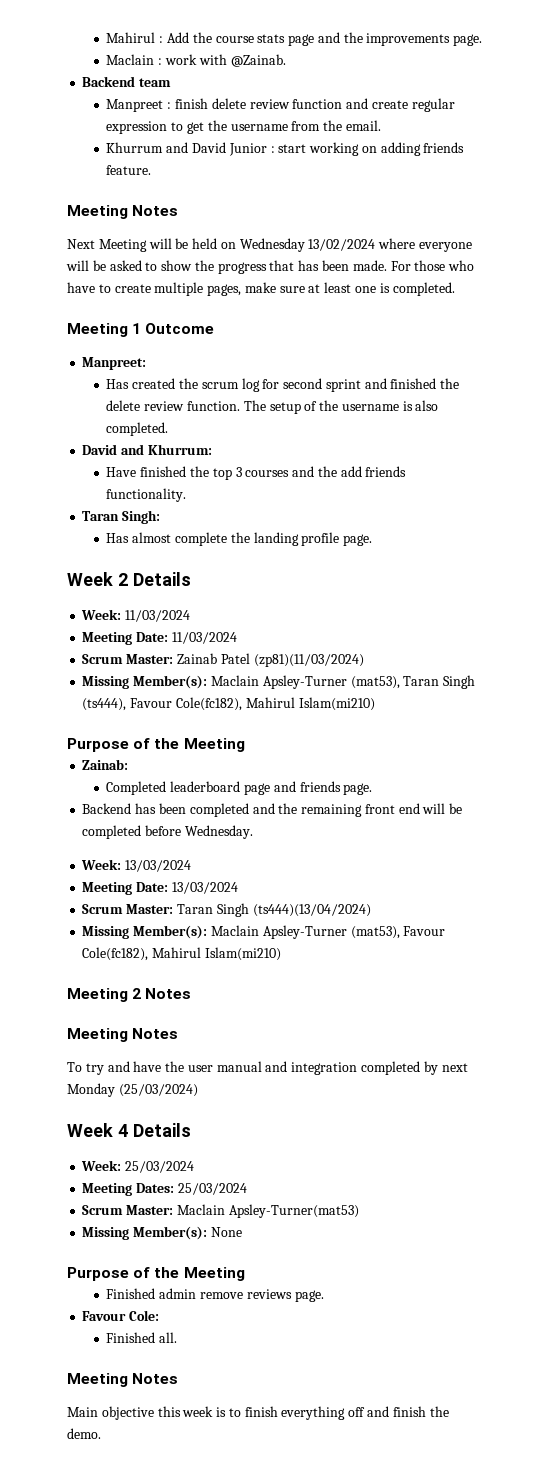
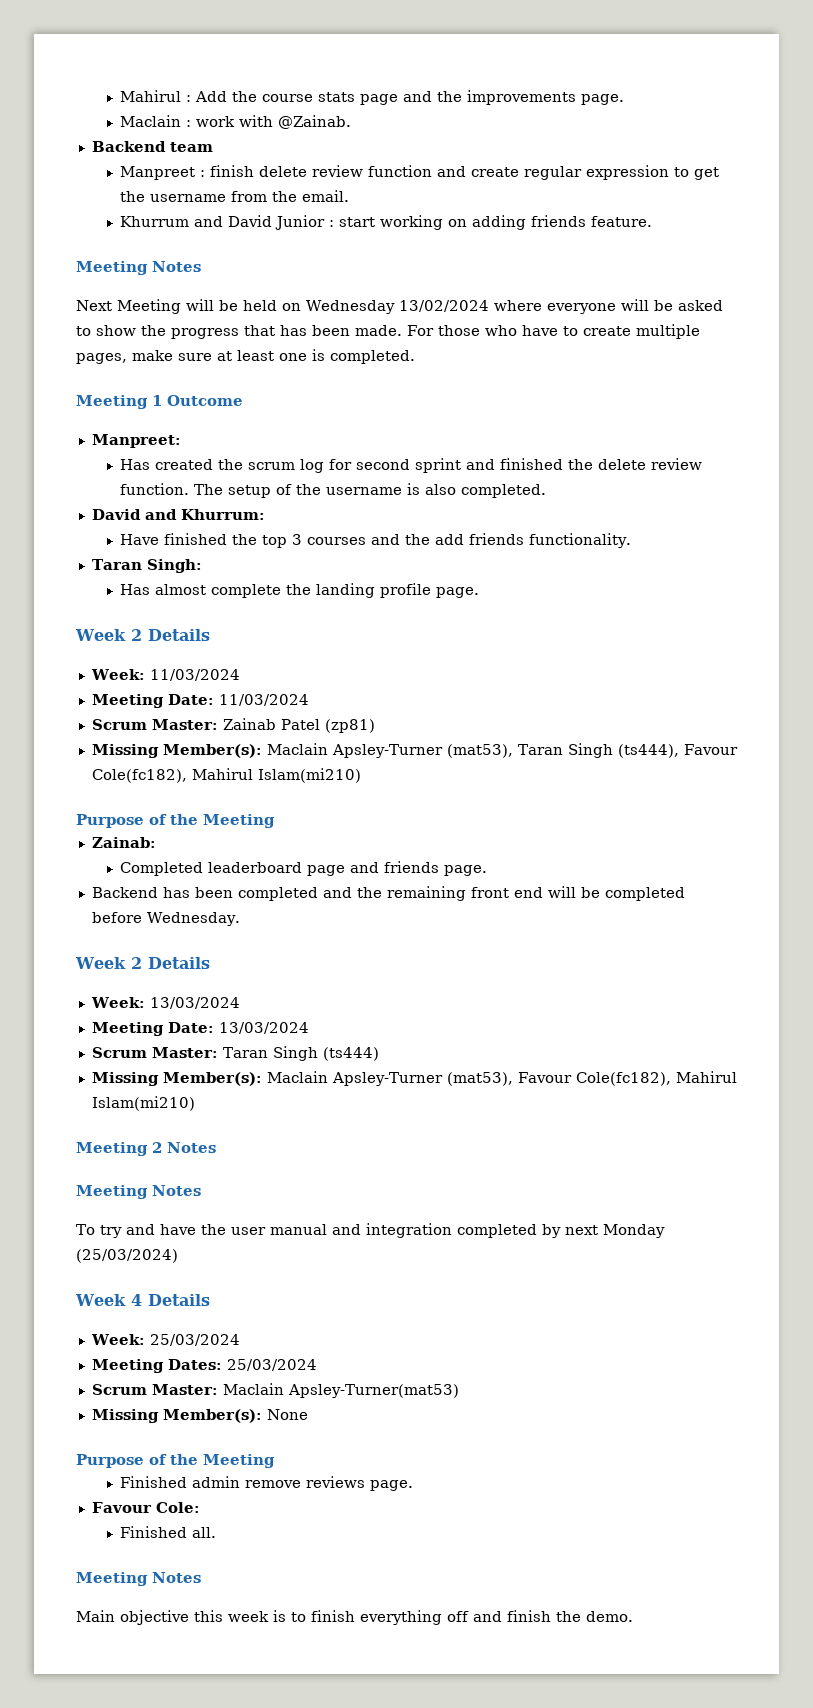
[253,654,364,667] (zp81)(11/03/2024) -> [324,719,375,733] (zp81)
(253, 832) none -> [75,957,210,969] // Week 2 Details
[252,904,371,917] (ts444)(13/04/2024) -> [322,1047,379,1061] (ts444)

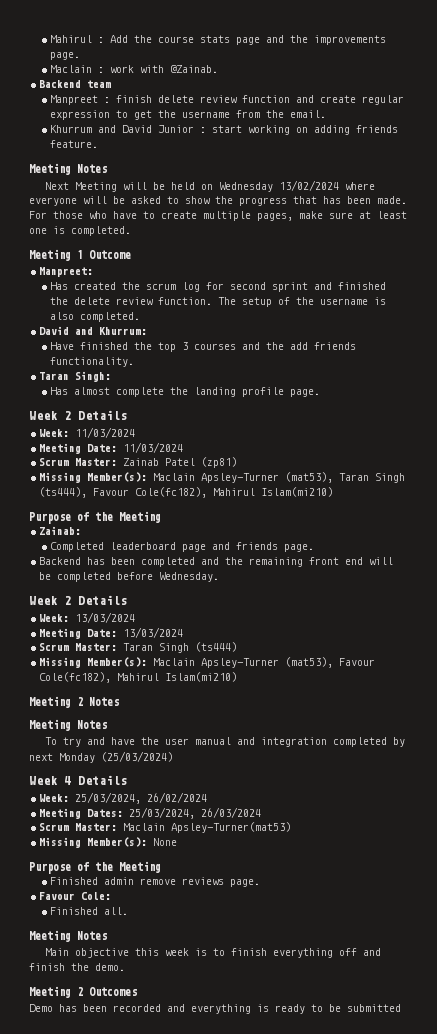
[149,1334,240,1346] 25/03/2024 -> [74,792,207,804] 25/03/2024, 26/02/2024
[226,1359,317,1371] 25/03/2024 -> [128,807,261,819] 25/03/2024, 26/03/2024
(633, 1616) none -> [29,986,137,998] [29,1004,401,1014] // Meeting 2 Outcomes // Demo has been recorded and everything is ready to be submitted

